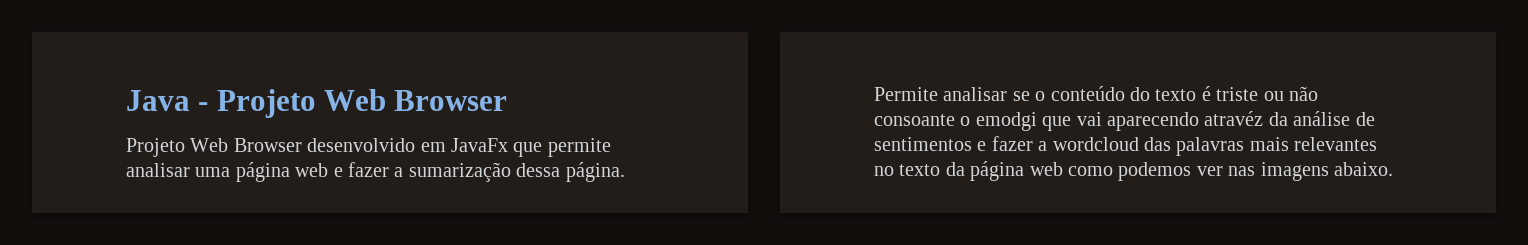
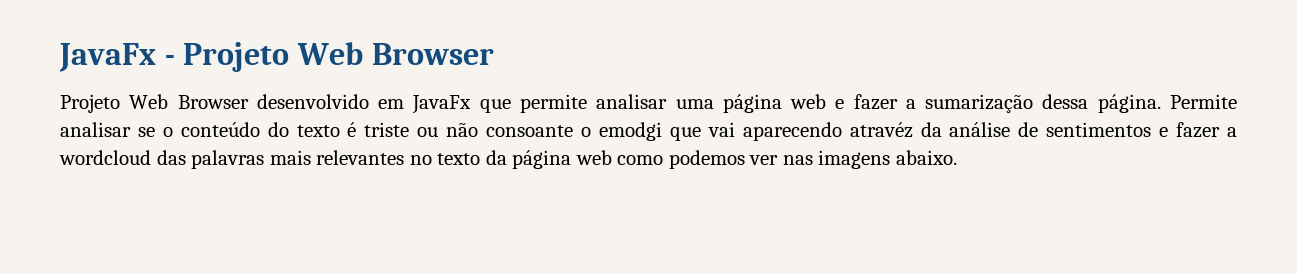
[126,90,190,111] Java -> [59,43,156,72] JavaFx

